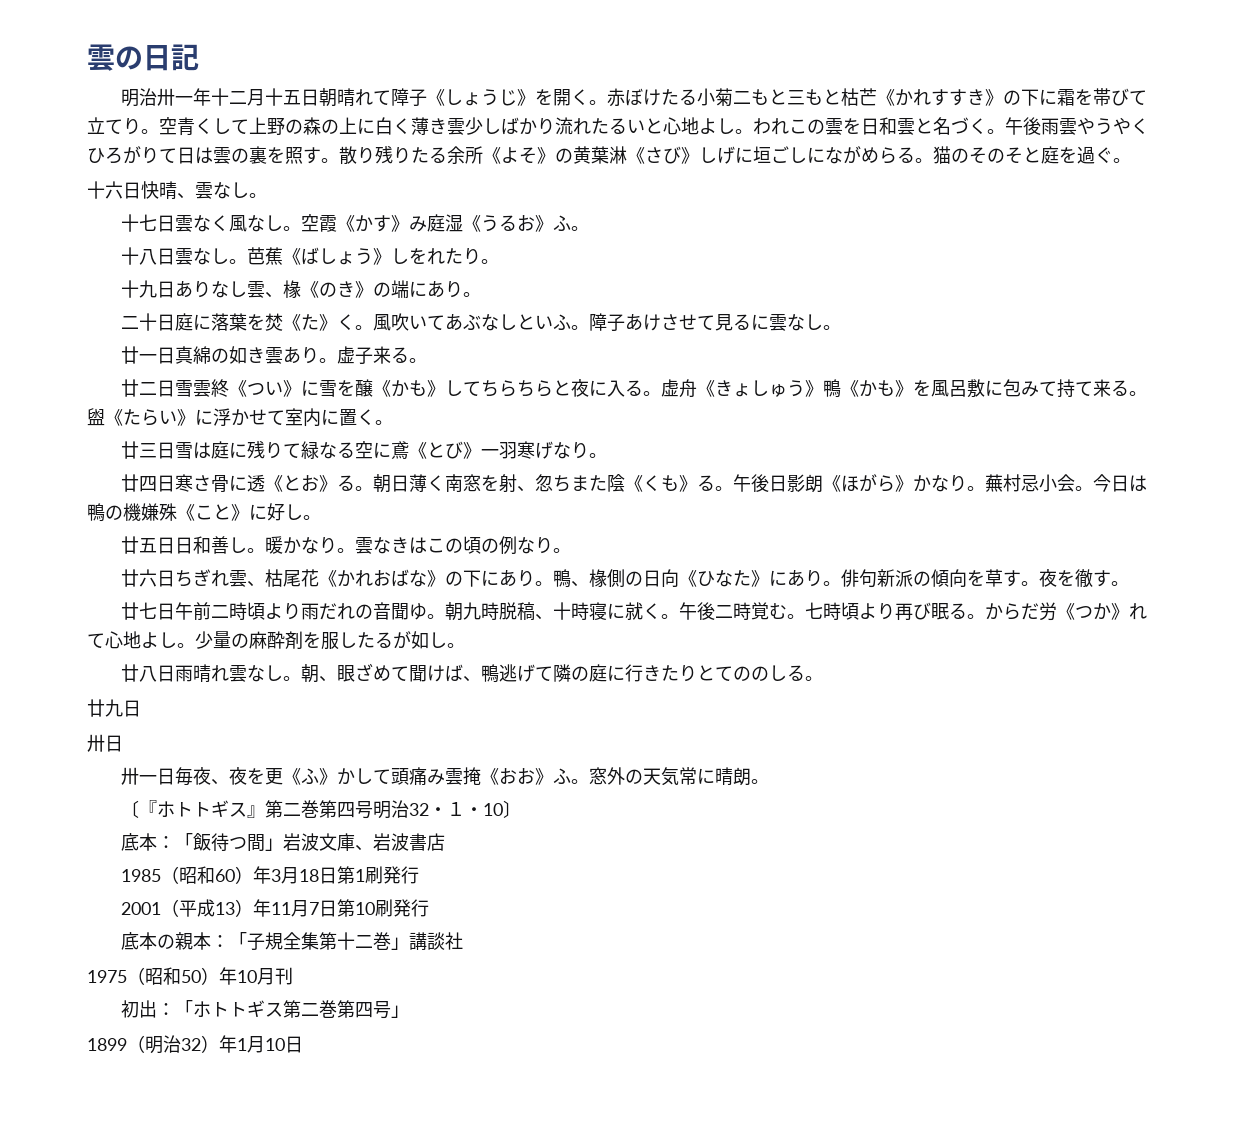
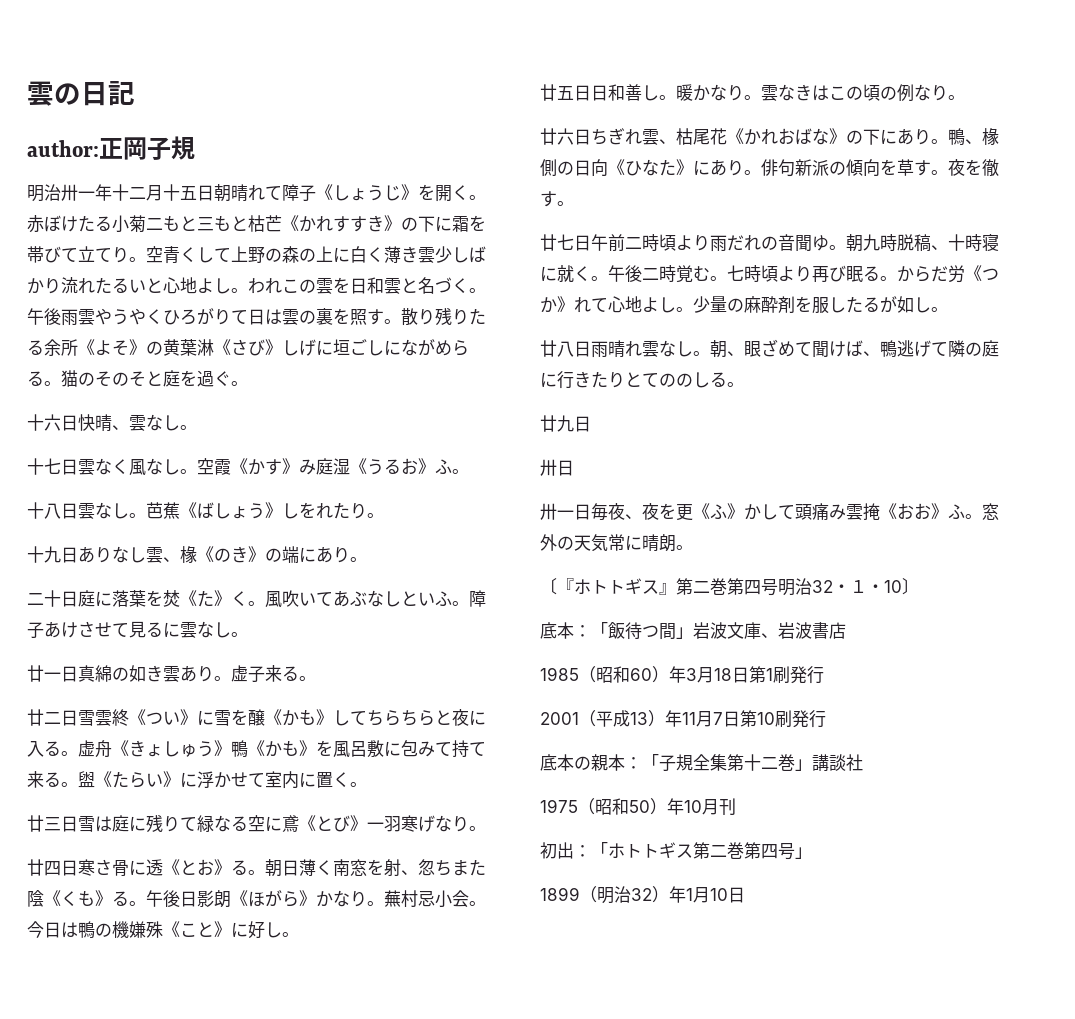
(199, 57) none -> [27,136,195,160] // author:正岡子規

